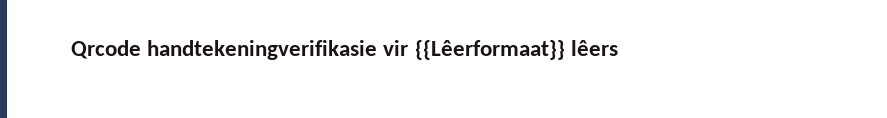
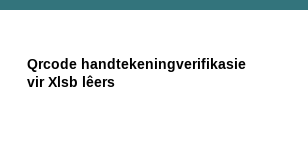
[414,40,565,60] {{Lêerformaat}} -> [48,76,78,87] Xlsb

